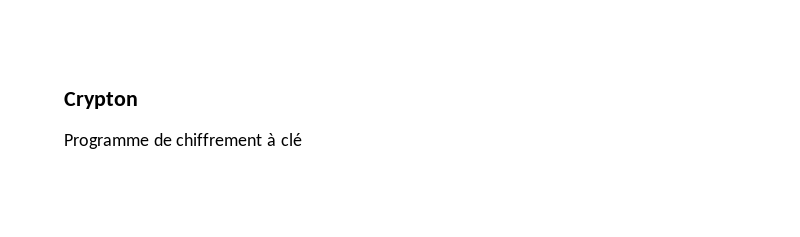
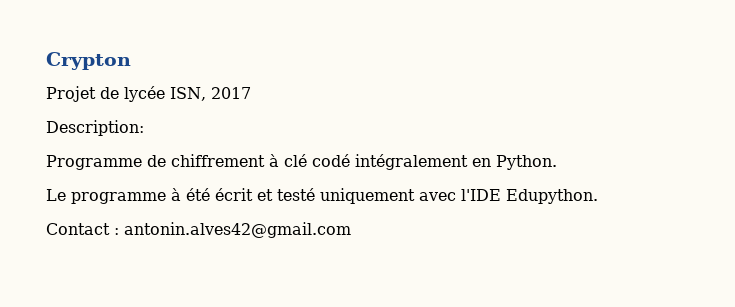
(138, 100) none -> [46,86,251,102] [46,120,144,136] // Projet de lycée ISN, 2017 // Description:
(302, 139) none -> [312,154,557,170] [46,188,598,204] [46,222,351,238] codé intégralement en Python. // Le programme à été écrit et testé uniquement avec l'IDE Edupython. // Contact : antonin.alves42@gmail.com

